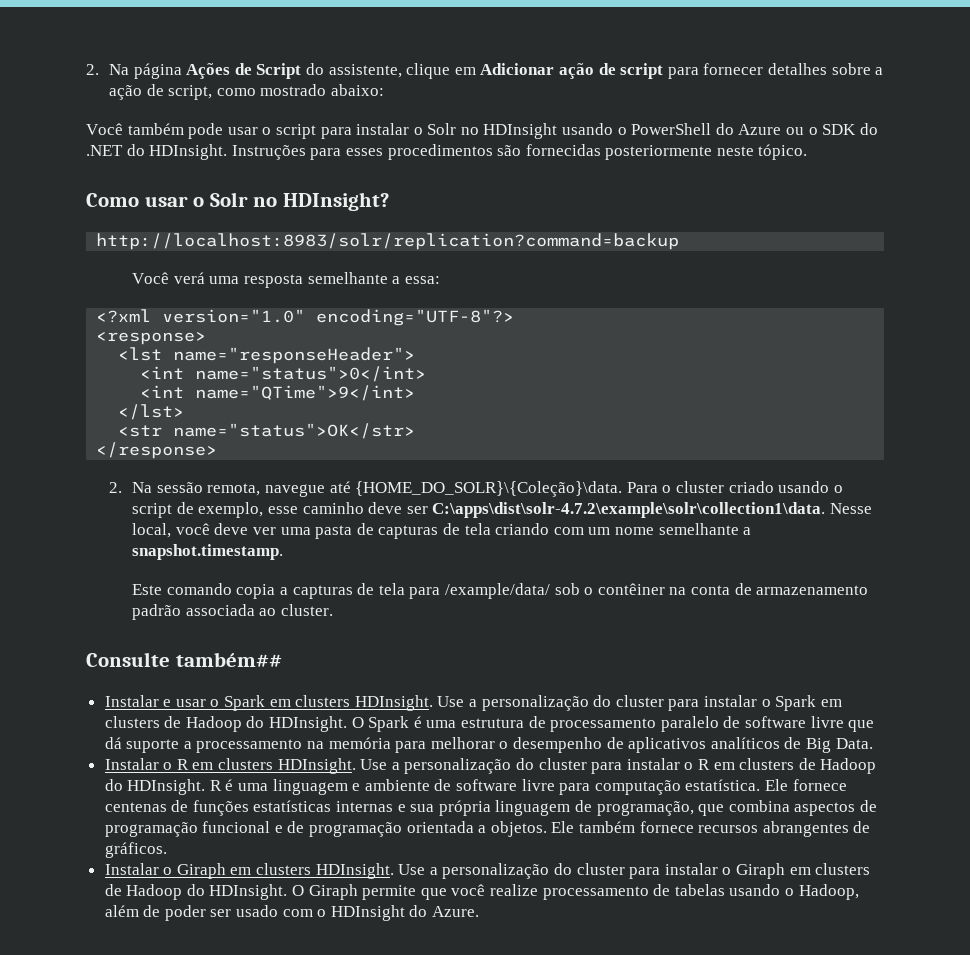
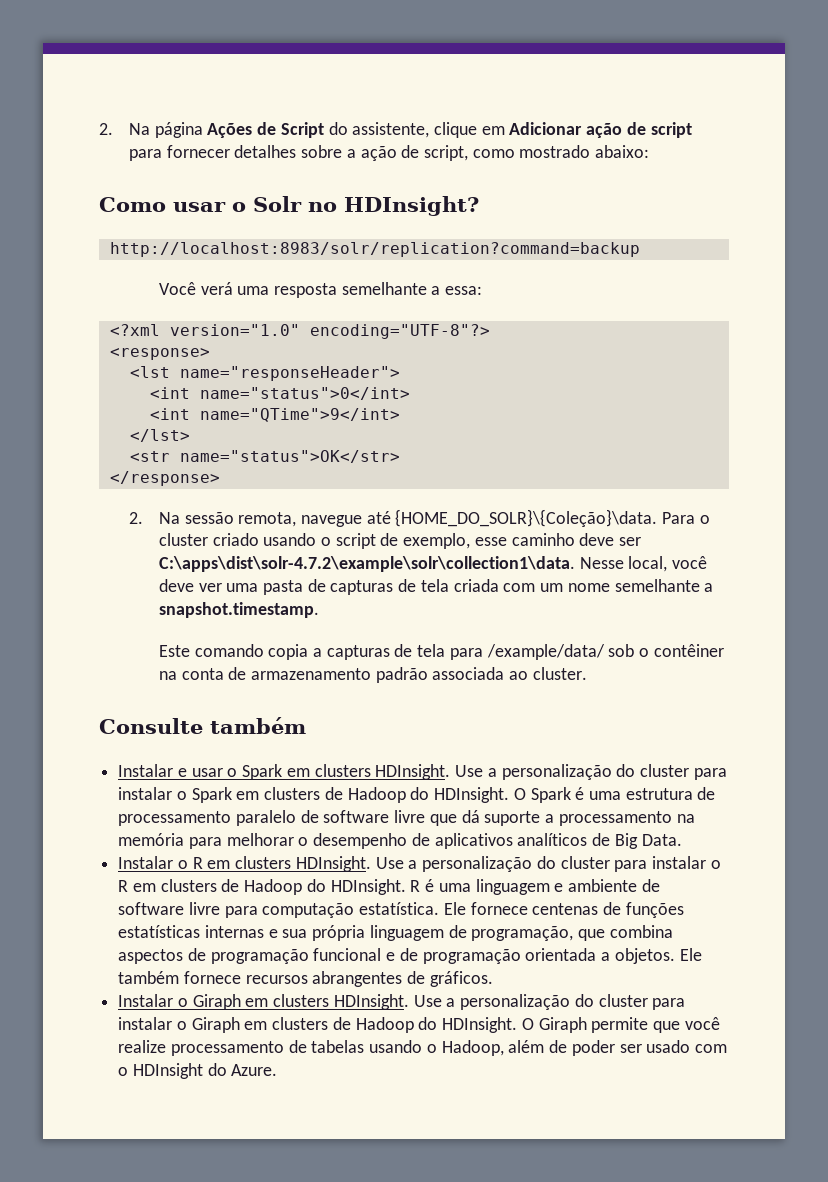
[86,123,878,139] [86,144,808,160] // Você também pode usar o script para instalar o Solr no HDInsight usando o PowerShell do Azure ou o SDK do .NET do HDInsight. Instruções para esses procedimentos são fornecidas posteriormente neste tópico. -> (650, 151) none
[495,523,550,535] criando -> [453,579,499,592] criada
[175,652,282,667] também## -> [210,717,306,734] também

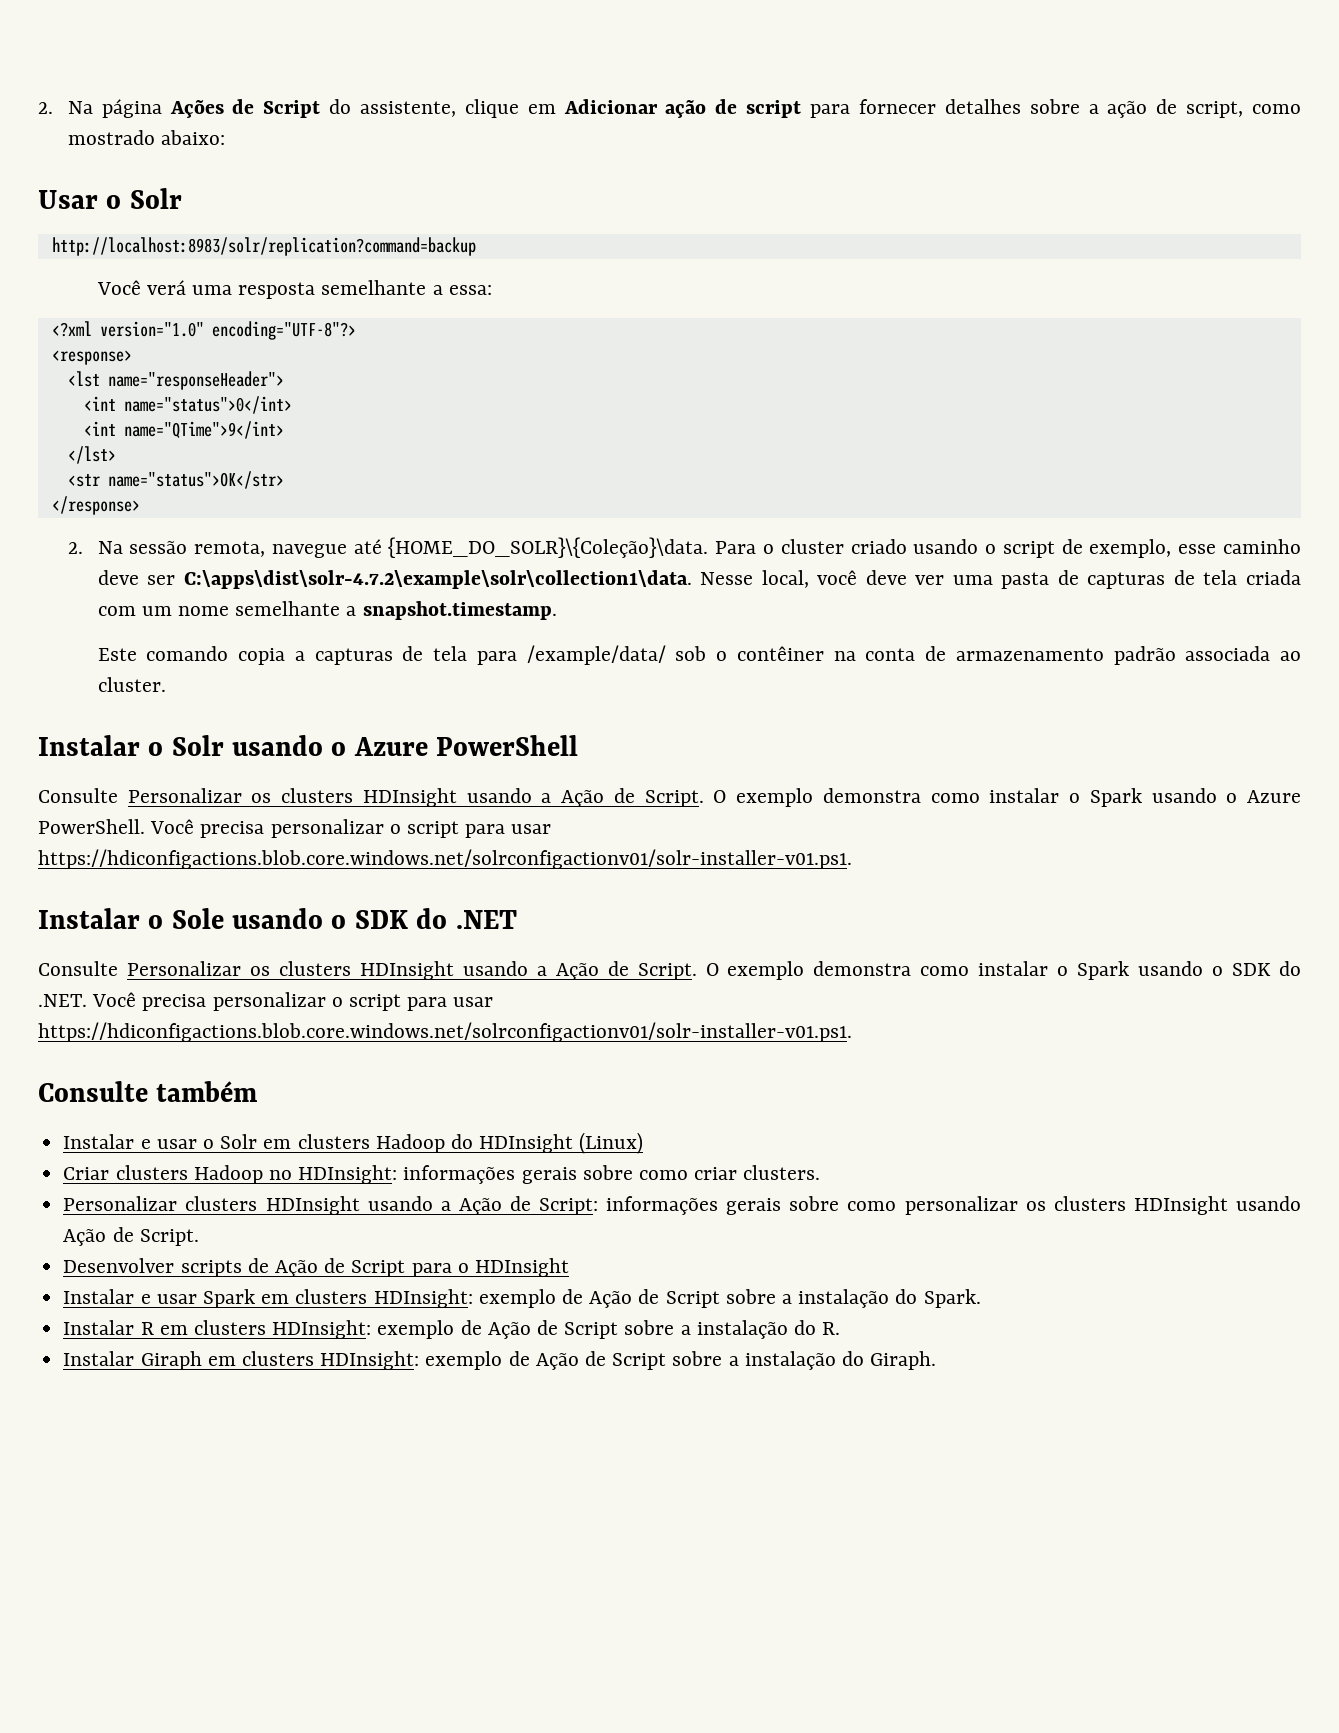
[99,196,479,216] Como usar o Solr no HDInsight? -> [38,188,182,209] Usar o Solr
(587, 673) none -> [38,735,579,756] [38,788,1301,807] [38,819,552,838] [38,849,852,869] [38,908,517,929] [38,961,1302,980] [38,992,494,1011] [38,1022,852,1042] // Instalar o Solr usando o Azure PowerShell // Consulte Personalizar os clusters HDInsight usando a Ação de Script. O exemplo demonstra como instalar o Spark usando o Azure PowerShell. Você precisa personalizar o script para usar https://hdiconfigactions.blob.core.windows.net/solrconfigactionv01/solr-installer-v01.ps1. // Instalar o Sole usando o SDK do .NET // Consulte Personalizar os clusters HDInsight usando a Ação de Script. O exemplo demonstra como instalar o Spark usando o SDK do .NET. Você precisa personalizar o script para usar https://hdiconfigactions.blob.core.windows.net/solrconfigactionv01/solr-installer-v01.ps1.
[242,764,727,780] [118,787,716,803] [118,810,695,826] [118,833,682,849] [118,856,721,872] [118,879,660,895] [118,902,684,918] [118,925,673,941] [118,948,702,964] [118,971,493,987] [118,994,686,1010] [118,1017,720,1033] [118,1040,727,1056] [118,1063,278,1079] Spark em clusters HDInsight. Use a personalização do cluster para instalar o Spark em clusters de Hadoop do HDInsight. O Spark é uma estrutura de processamento paralelo de software livre que dá suporte a processamento na memória para melhorar o desempenho de aplicativos analíticos de Big Data. // Instalar o R em clusters HDInsight. Use a personalização do cluster para instalar o R em clusters de Hadoop do HDInsight. R é uma linguagem e ambiente de software livre para computação estatística. Ele fornece centenas de funções estatísticas internas e sua própria linguagem de programação, que combina aspectos de programação funcional e de programação orientada a objetos. Ele também fornece recursos abrangentes de gráficos. // Instalar o Giraph em clusters HDInsight. Use a personalização do cluster para instalar o Giraph em clusters de Hadoop do HDInsight. O Giraph permite que você realize processamento de tabelas usando o Hadoop, além de poder ser usado com o HDInsight do Azure. -> [220,1132,644,1154] [63,1165,821,1184] [63,1196,1302,1215] [63,1227,199,1246] [63,1258,569,1277] [63,1289,981,1308] [63,1320,841,1339] [63,1351,937,1370] Solr em clusters Hadoop do HDInsight (Linux) // Criar clusters Hadoop no HDInsight: informações gerais sobre como criar clusters. // Personalizar clusters HDInsight usando a Ação de Script: informações gerais sobre como personalizar os clusters HDInsight usando Ação de Script. // Desenvolver scripts de Ação de Script para o HDInsight // Instalar e usar Spark em clusters HDInsight: exemplo de Ação de Script sobre a instalação do Spark. // Instalar R em clusters HDInsight: exemplo de Ação de Script sobre a instalação do R. // Instalar Giraph em clusters HDInsight: exemplo de Ação de Script sobre a instalação do Giraph.

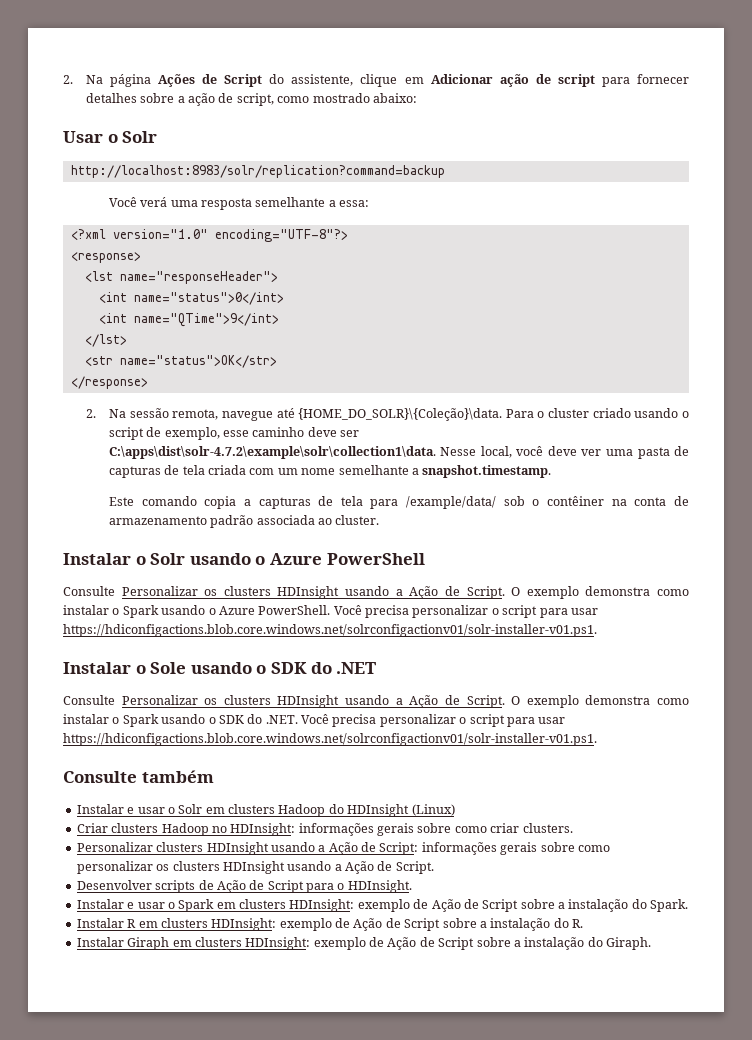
(1302, 1203) none -> [334,864,342,871] a
[474,1258,569,1277] [63,1289,197,1304] HDInsight // Instalar e usar -> [347,880,412,893] [76,899,175,909] HDInsight. // Instalar e usar o

